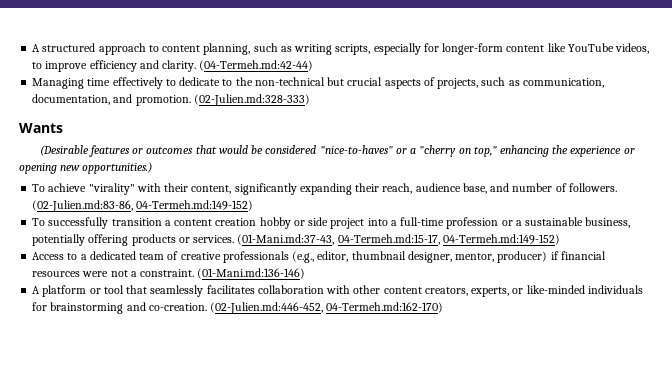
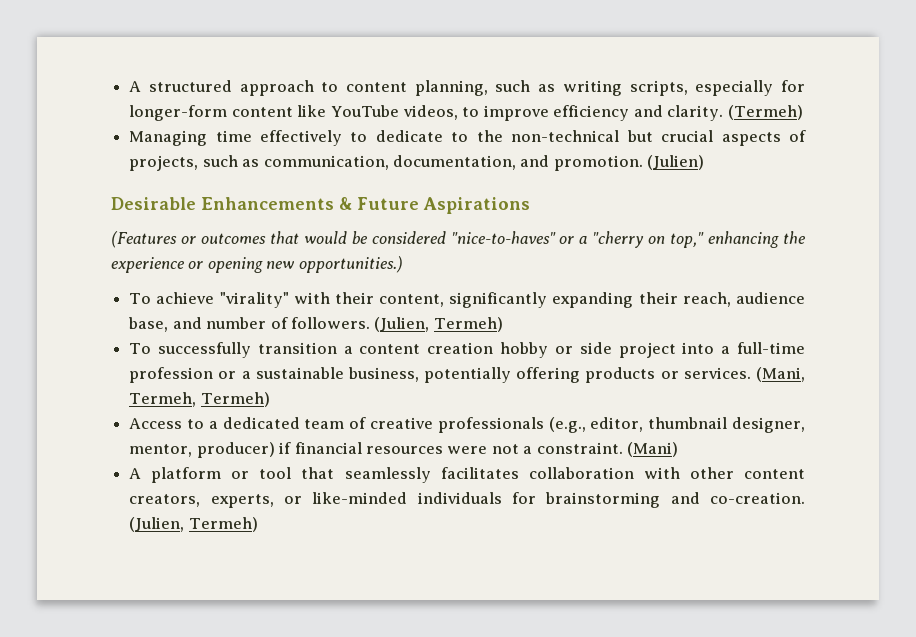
[199,60,314,71] (04-Termeh.md:42-44) -> [727,105,803,120] (Termeh)
[193,94,310,106] [19,123,63,133] [39,145,130,157] (02-Julien.md:328-333) // Wants // (Desirable features -> [647,155,705,170] [111,197,530,214] [111,231,177,248] (Julien) // Desirable Enhancements & Future Aspirations // (Features
[32,200,254,212] (02-Julien.md:83-86, 04-Termeh.md:149-152) -> [374,317,503,332] (Julien, Termeh)
[237,234,560,245] (01-Mani.md:37-43, 04-Termeh.md:15-17, 04-Termeh.md:149-152) -> [756,367,806,382] [129,392,270,407] (Mani, Termeh, Termeh)
[197,268,306,279] (01-Mani.md:136-146) -> [627,442,679,457] (Mani)
[210,302,444,314] (02-Julien.md:446-452, 04-Termeh.md:162-170) -> [129,517,258,532] (Julien, Termeh)

